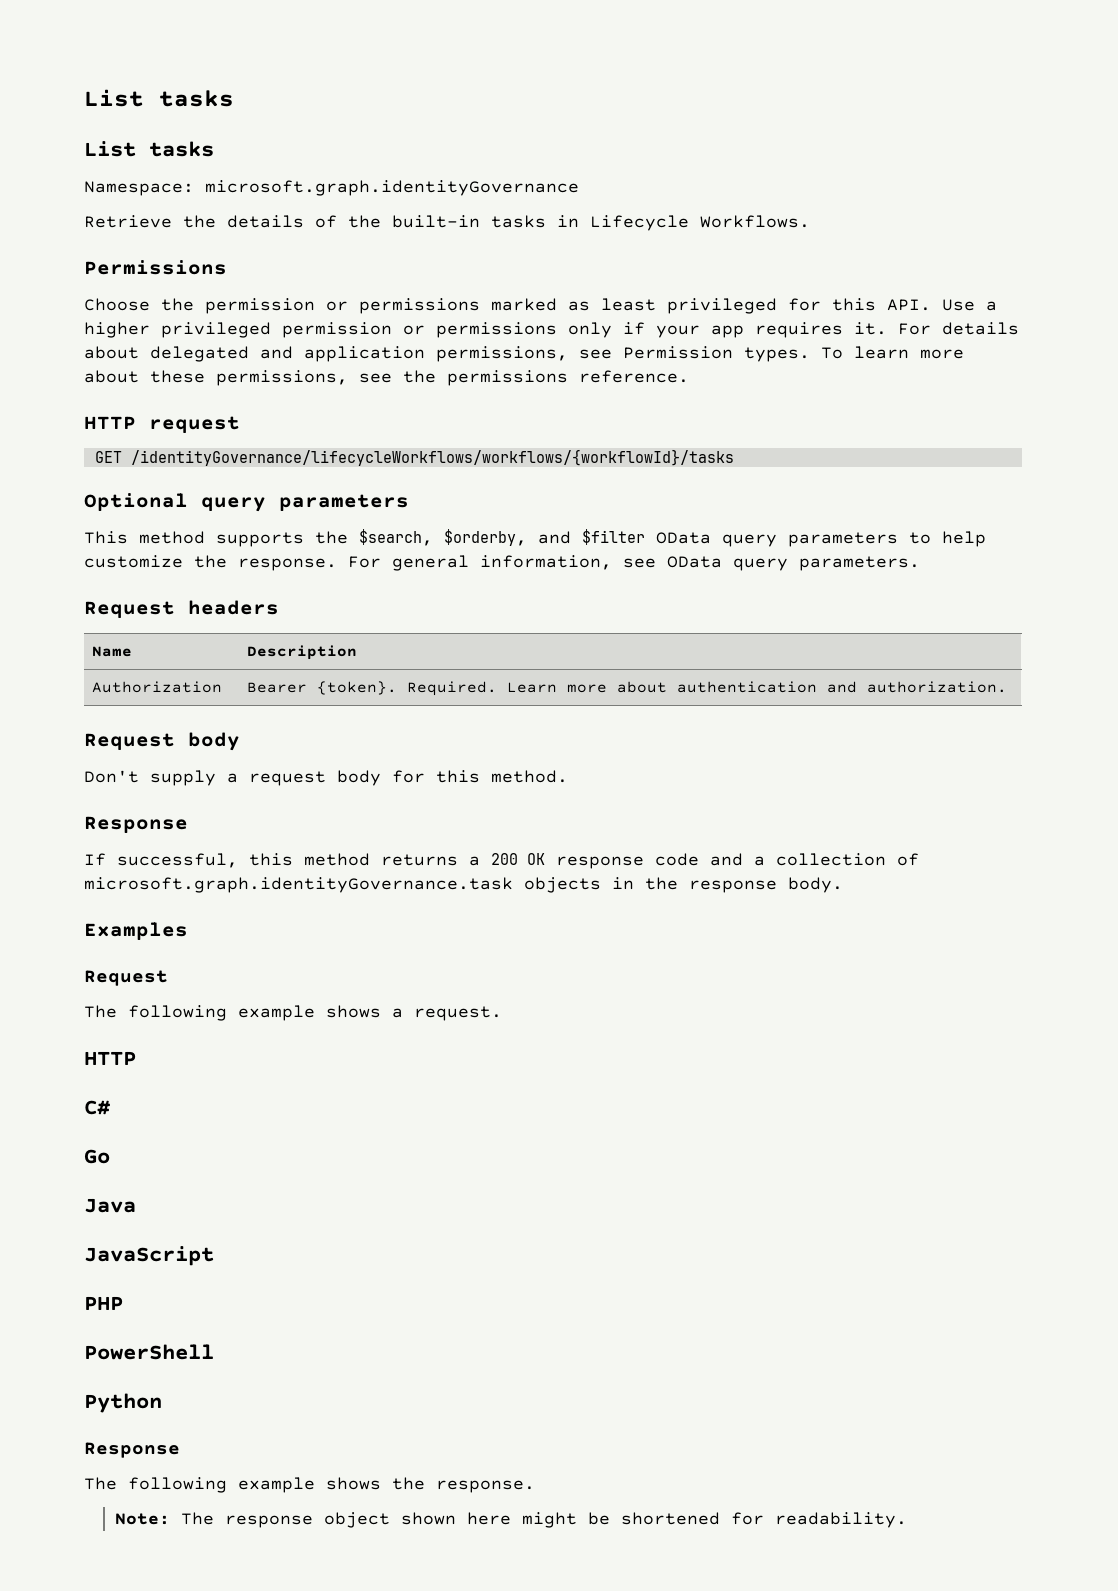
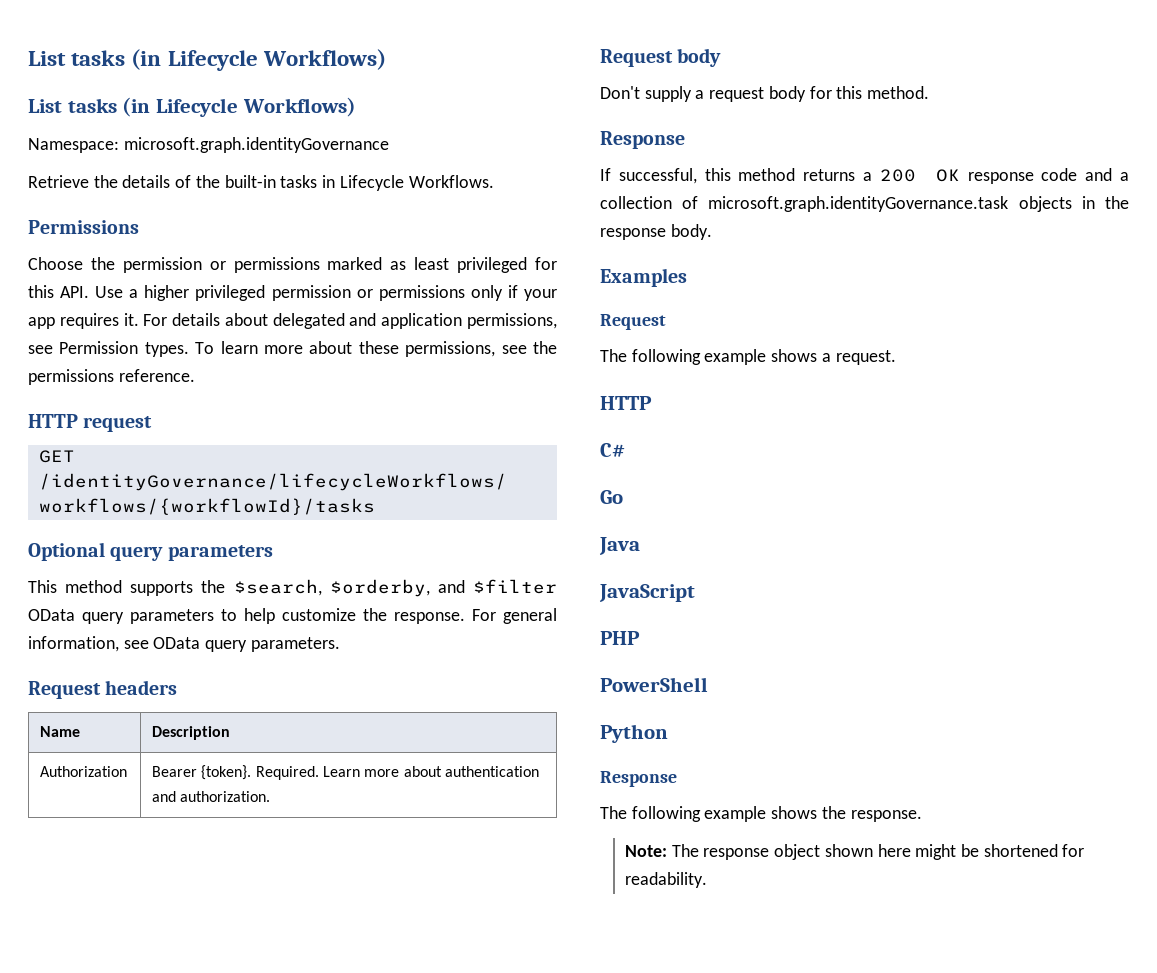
[84,89,234,107] [84,141,214,157] List tasks // List tasks -> [28,49,386,71] [28,97,356,117] List tasks (in Lifecycle Workflows) // List tasks (in Lifecycle Workflows)

